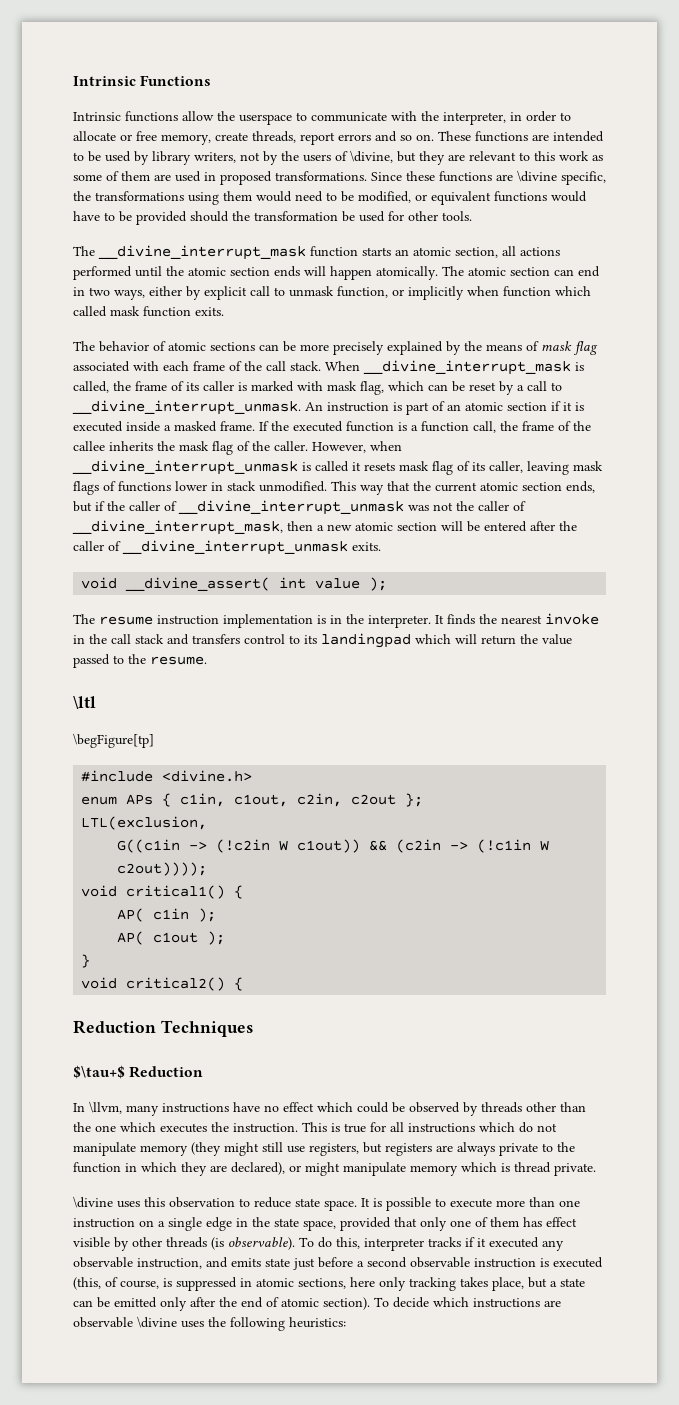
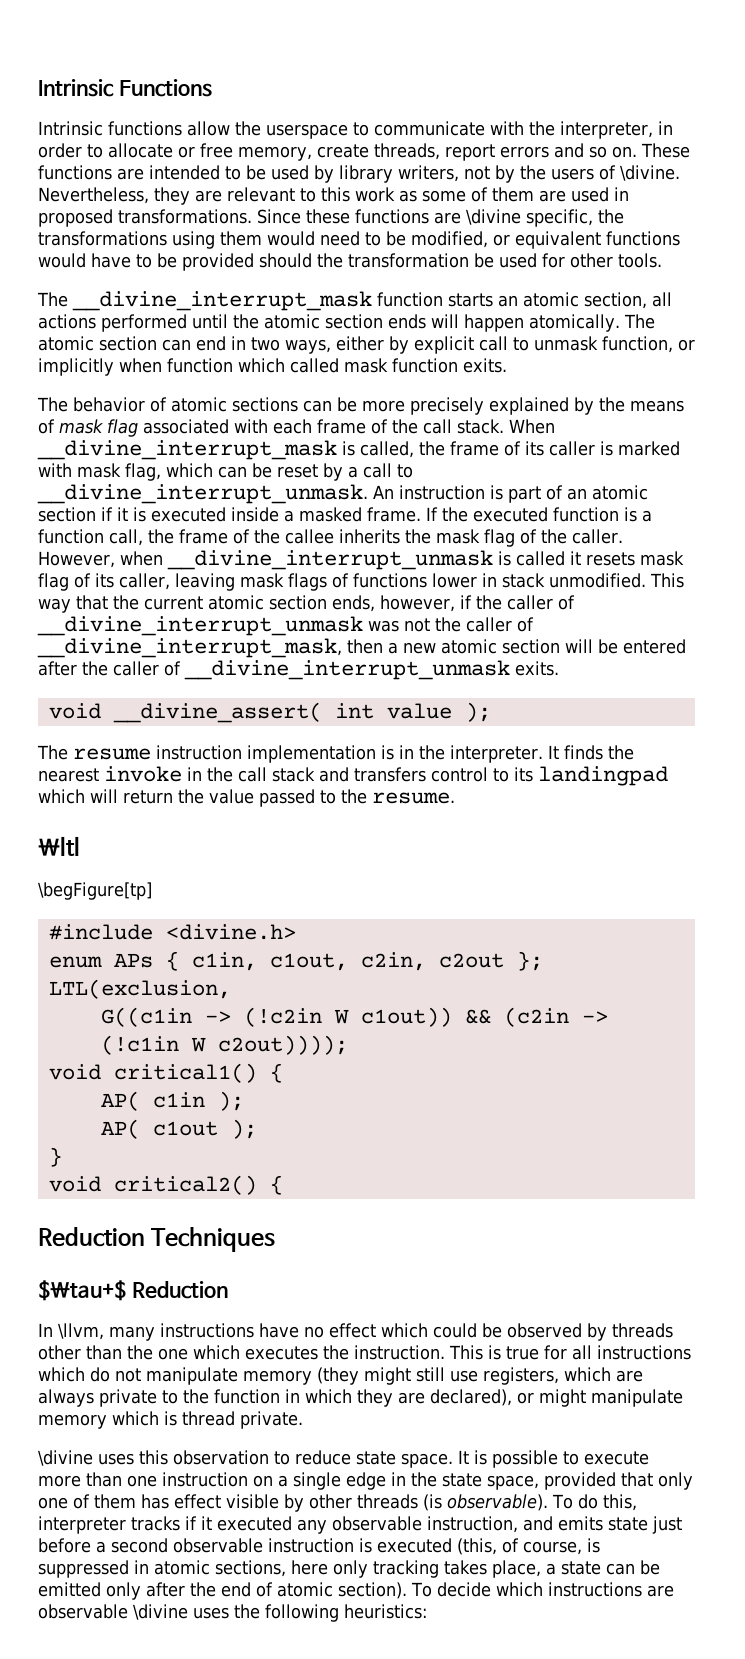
[350,150,416,163] \divine, but -> [620,165,680,181] [38,187,149,204] \divine. Nevertheless,
[73,501,92,512] but -> [380,595,455,612] however,
[363,1142,432,1156] but registers -> [564,1367,611,1382] which
[528,1277,547,1288] but -> (541, 1569) none

